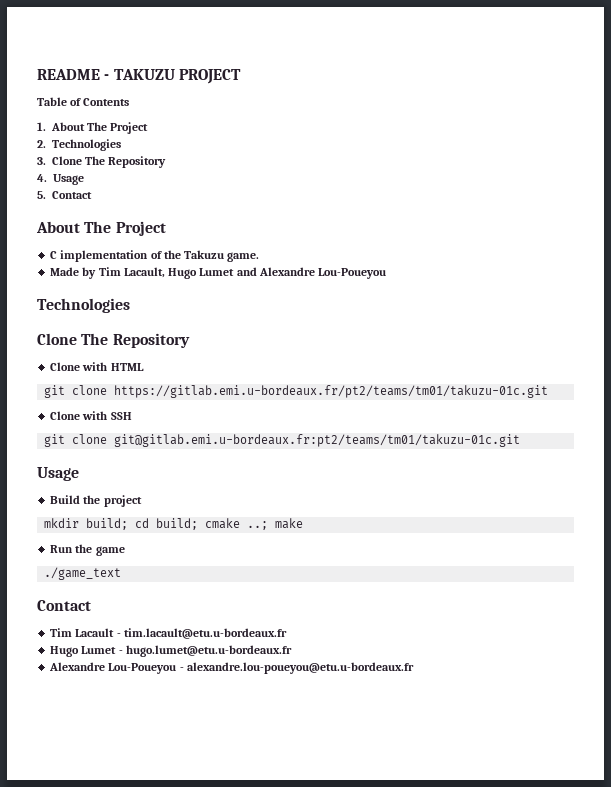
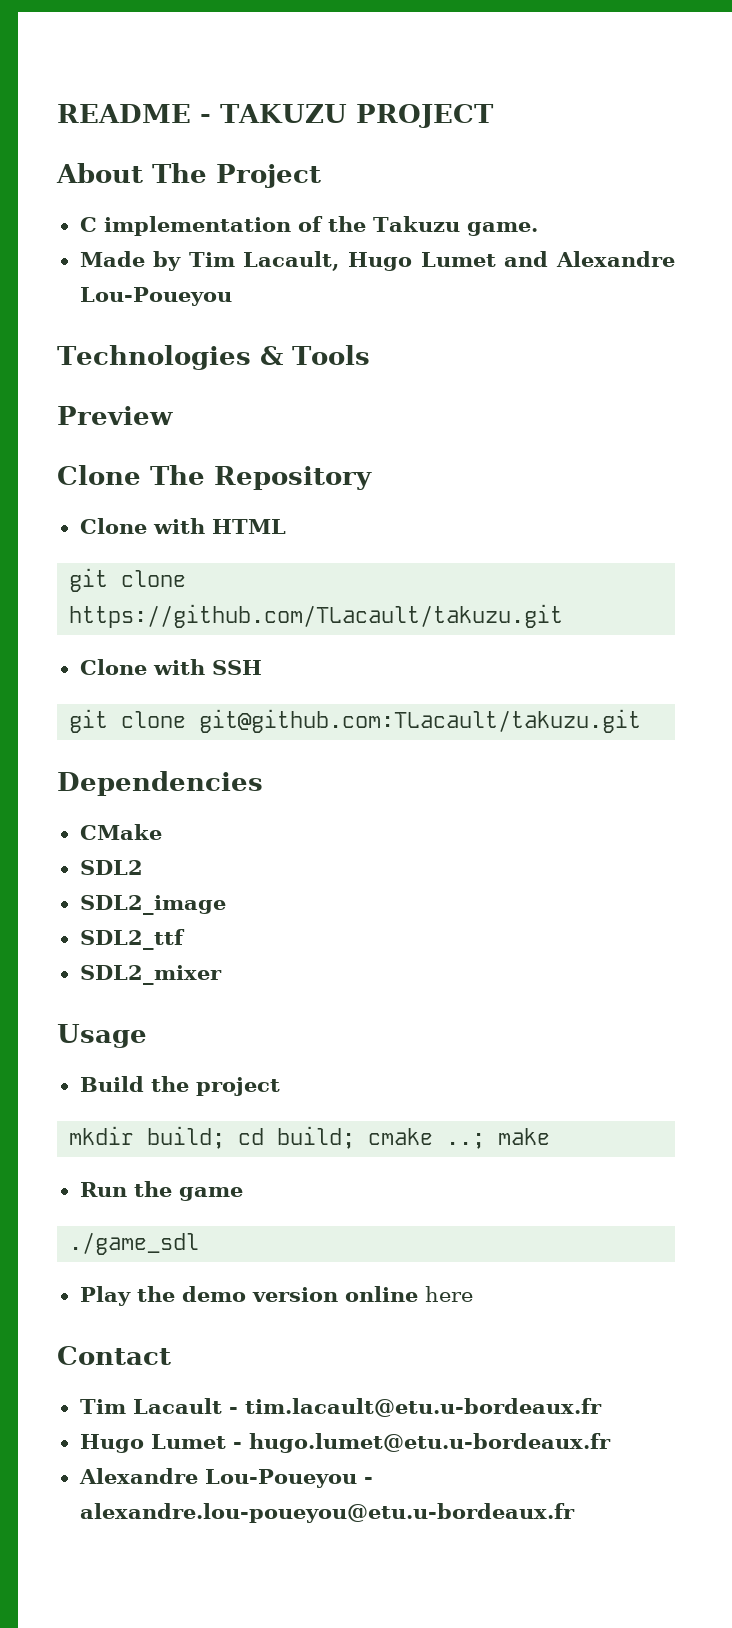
[37,97,130,106] [37,122,149,134] [37,139,121,151] [37,156,167,168] [37,174,84,185] [37,191,92,199] // Table of Contents // 1. About The Project // 2. Technologies // 3. Clone The Repository // 4. Usage // 5. Contact -> (494, 116) none
(130, 305) none -> [259,345,370,365] [57,406,173,425] & Tools // Preview
[114,385,549,398] https://gitlab.emi.u-bordeaux.fr/pt2/teams/tm01/takuzu-01c.git -> [69,604,564,628] https://github.com/TLacault/takuzu.git
[114,434,521,447] git@gitlab.emi.u-bordeaux.fr:pt2/teams/tm01/takuzu-01c.git -> [199,709,642,733] [57,771,263,796] [79,824,162,840] [79,860,143,875] [79,895,226,915] [79,929,185,950] [79,965,222,985] git@github.com:TLacault/takuzu.git // Dependencies // CMake // SDL2 // SDL2_image // SDL2_ttf // SDL2_mixer
[44,567,122,580] ./game_text -> [69,1232,200,1255] [79,1286,473,1306] ./game_sdl // Play the demo version online here

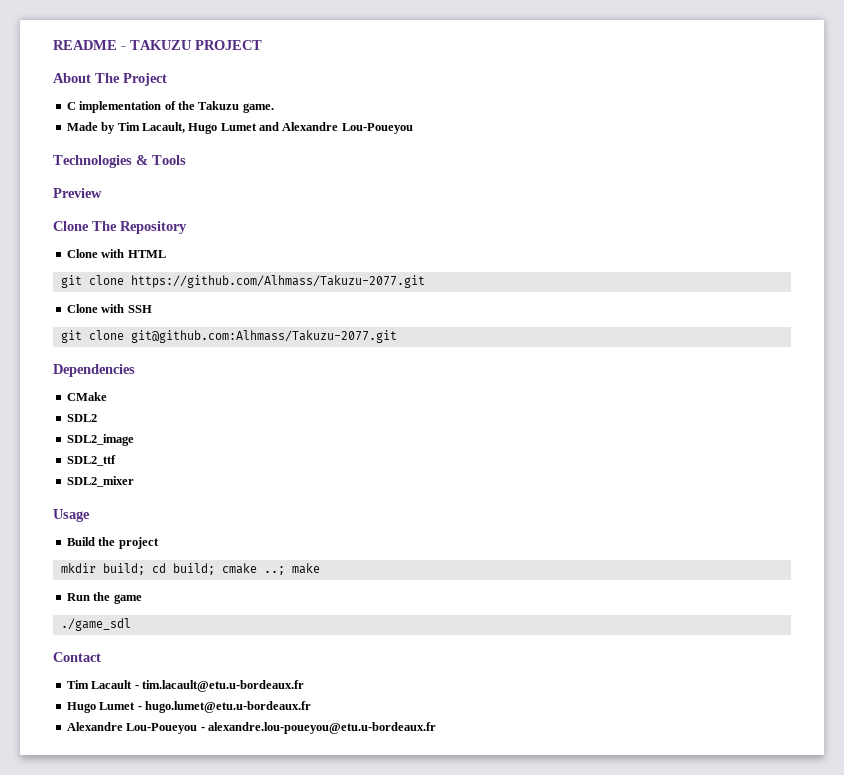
[69,604,564,628] https://github.com/TLacault/takuzu.git -> [130,275,425,288] https://github.com/Alhmass/Takuzu-2077.git
[199,709,642,733] git@github.com:TLacault/takuzu.git -> [130,330,397,343] git@github.com:Alhmass/Takuzu-2077.git
[79,1286,473,1306] // Play the demo version online here -> (131, 624) none

